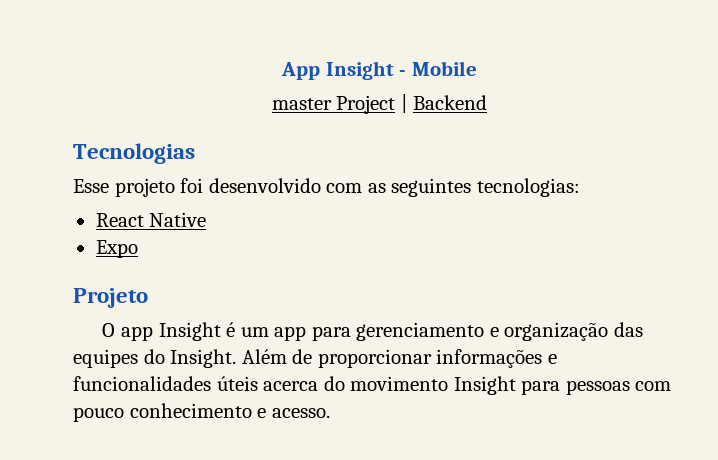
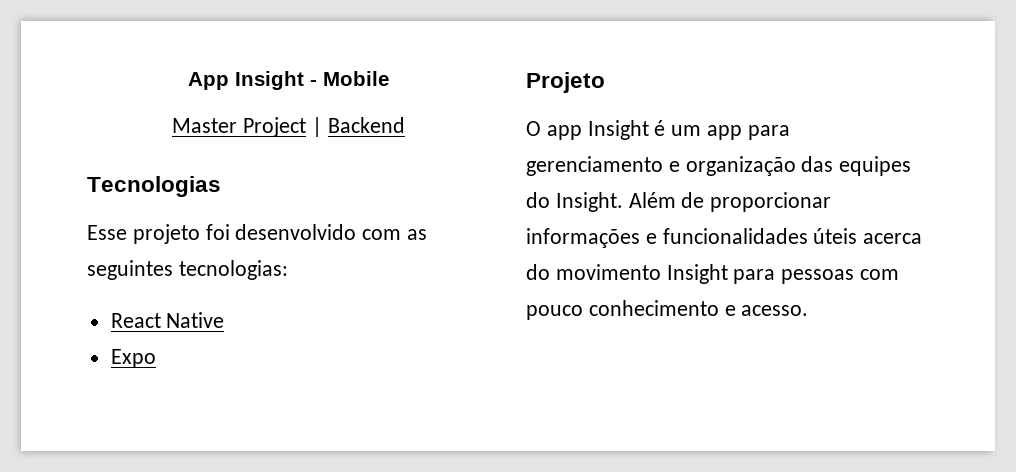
[271,98,332,110] master -> [172,118,238,133] Master

